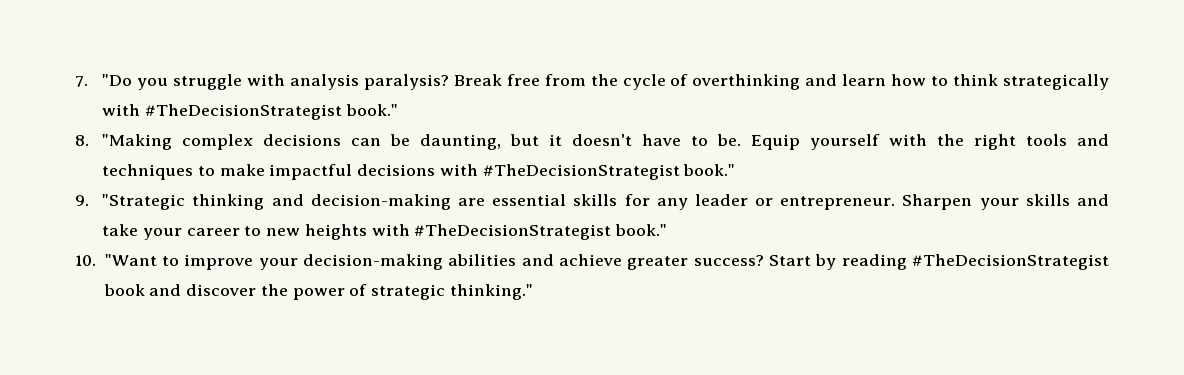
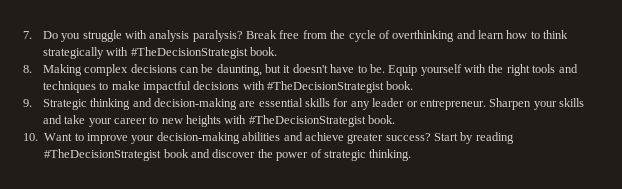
[102,74,133,86] "Do -> [42,31,58,39] Do
[345,104,398,116] book." -> [249,47,277,56] book.
[102,134,173,150] "Making -> [42,64,82,76] Making
[683,164,736,176] book." -> [386,81,414,90] book.
[102,194,186,210] "Strategic -> [42,99,87,110] Strategic
[615,224,668,236] book." -> [368,115,396,124] book.
[104,254,157,266] "Want -> [44,133,73,141] Want
[449,284,533,300] thinking." -> [369,149,412,161] thinking.

